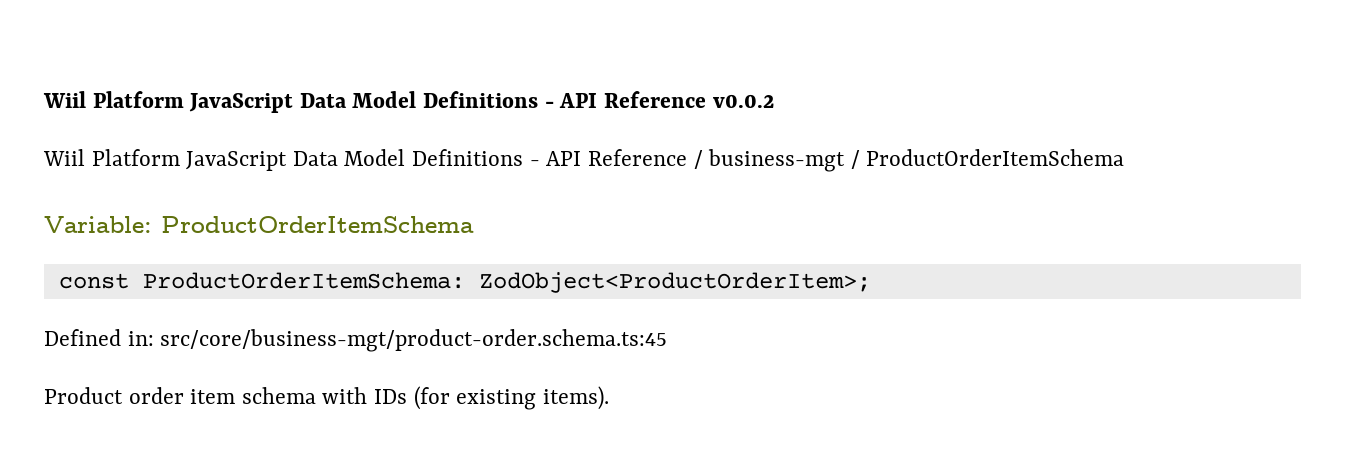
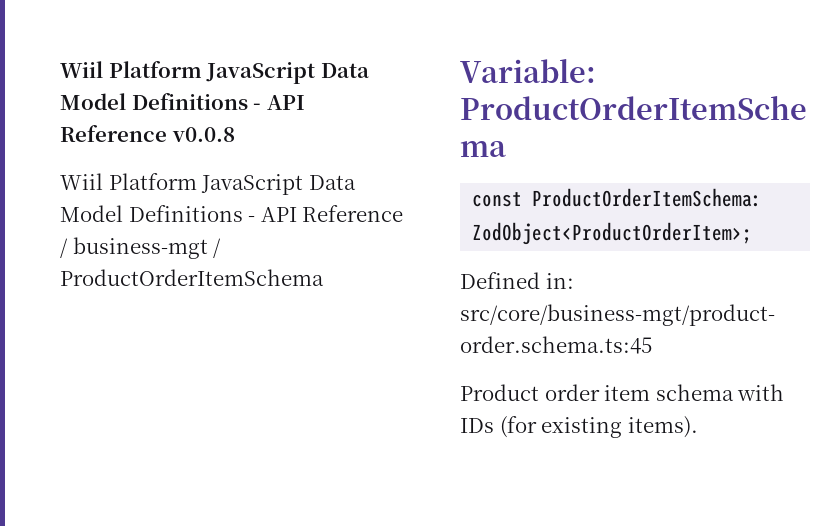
[43,91,774,113] Wiil Platform JavaScript Data Model Definitions - API Reference v0.0.2 -> [60,61,369,84] [60,93,305,110] [60,125,235,142] Wiil Platform JavaScript Data Model Definitions - API Reference v0.0.8

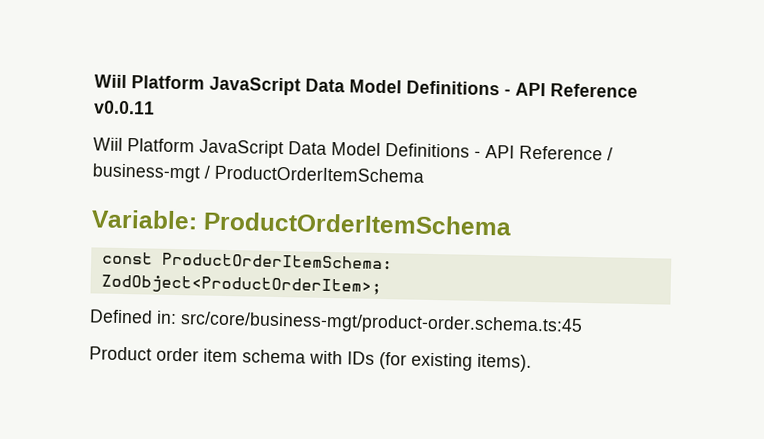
[60,61,369,84] [60,93,305,110] [60,125,235,142] Wiil Platform JavaScript Data Model Definitions - API Reference v0.0.8 -> [94,74,638,98] [94,100,155,115] Wiil Platform JavaScript Data Model Definitions - API Reference v0.0.11

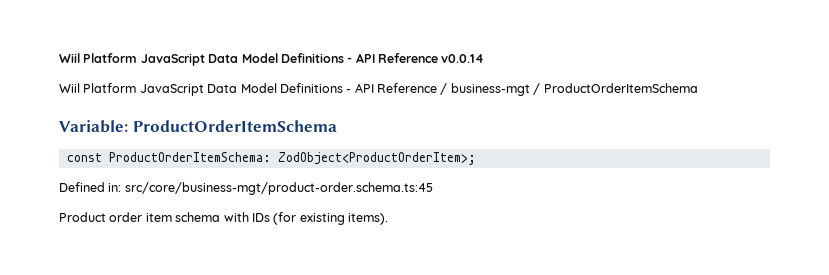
[94,74,638,98] [94,100,155,115] Wiil Platform JavaScript Data Model Definitions - API Reference v0.0.11 -> [59,53,485,66] Wiil Platform JavaScript Data Model Definitions - API Reference v0.0.14

